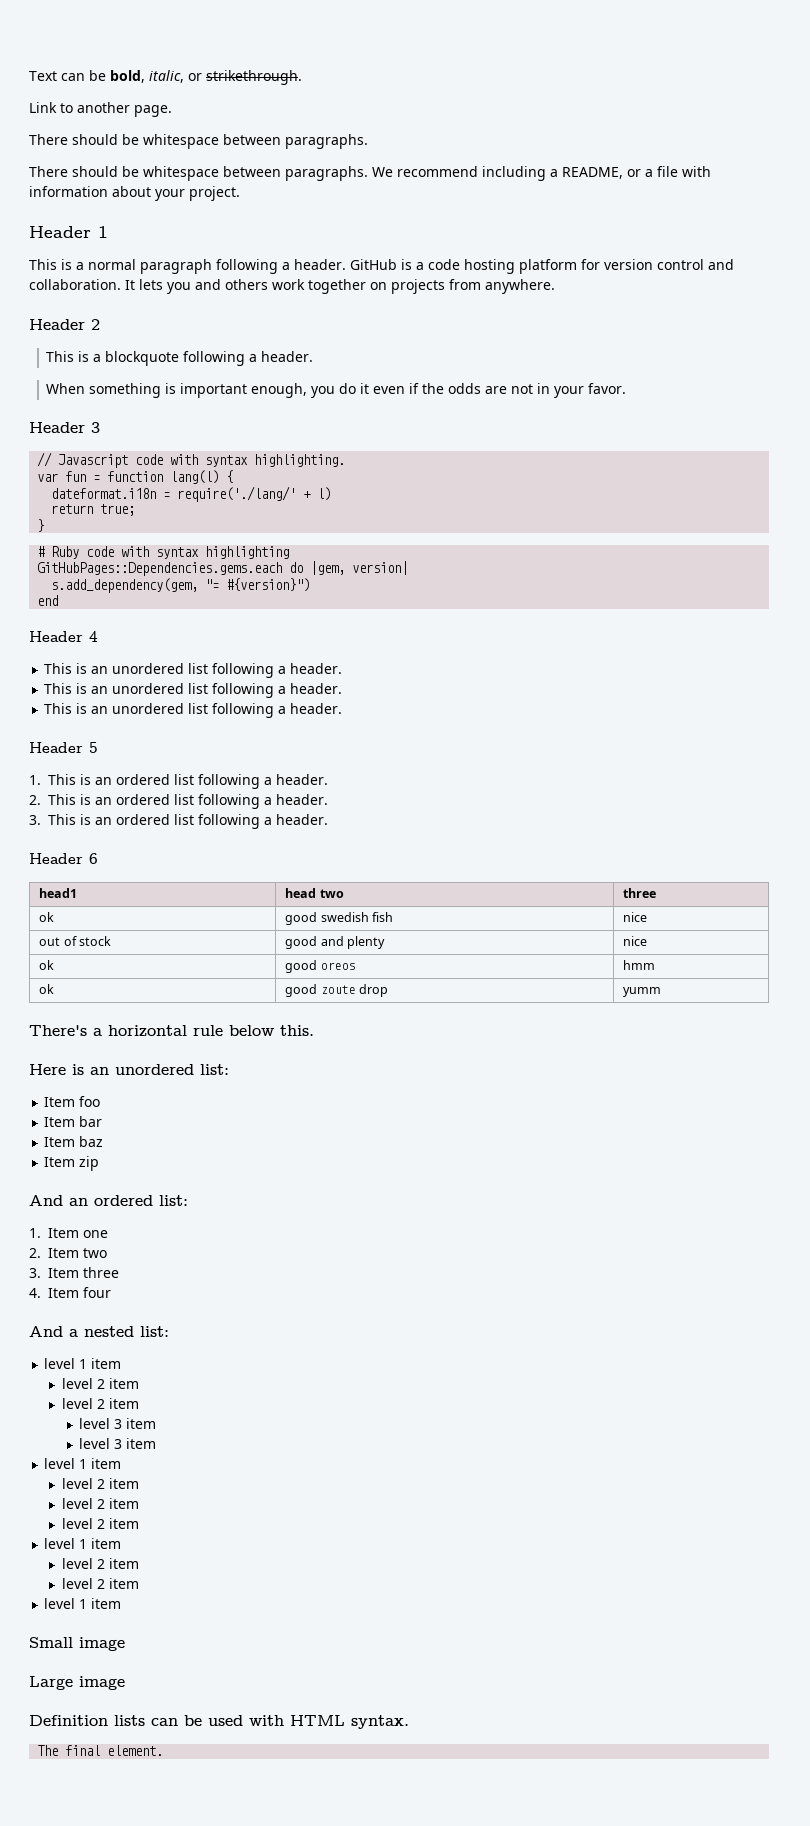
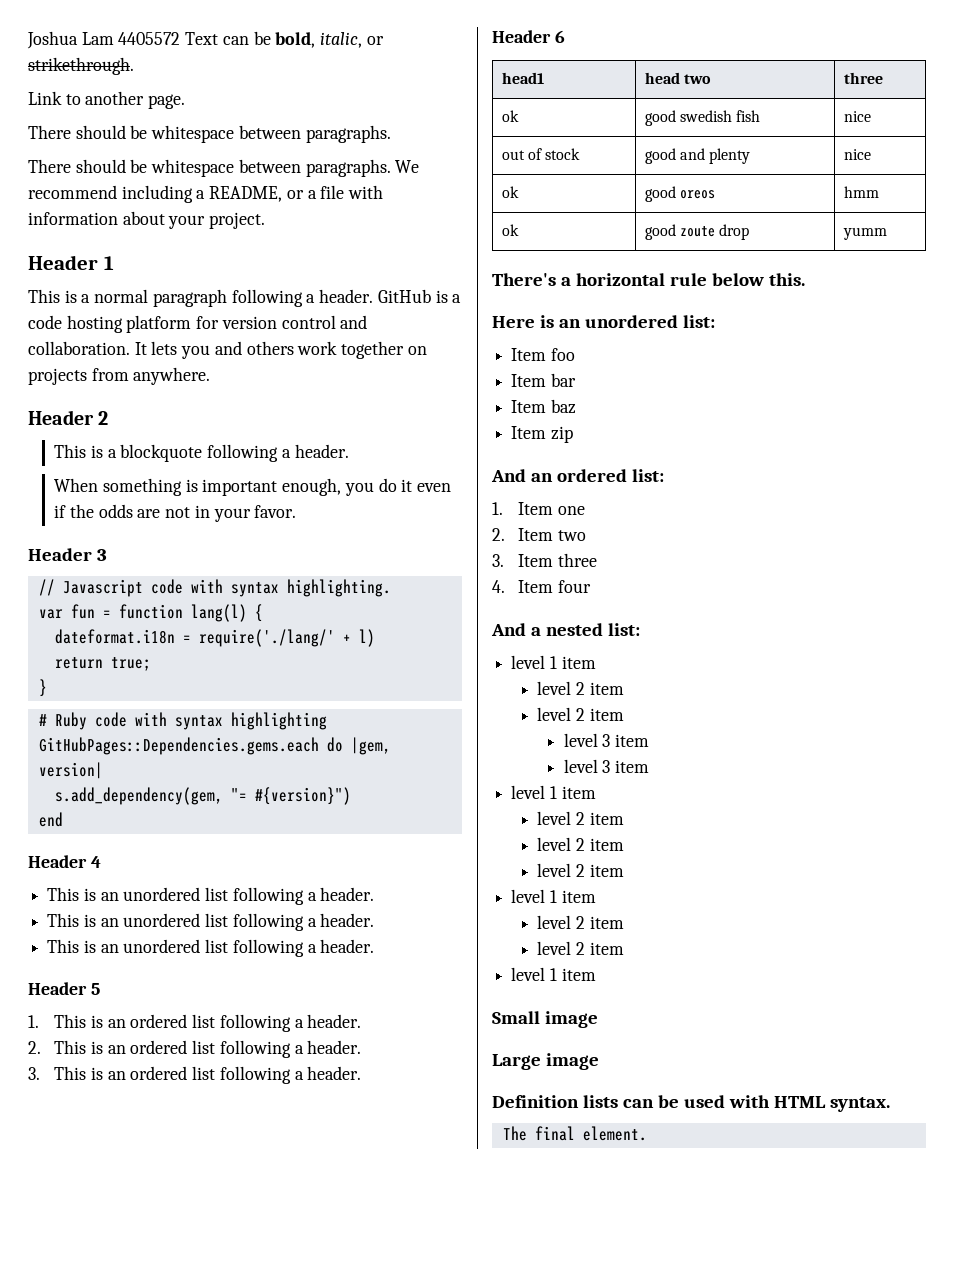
(29, 76) none -> [27,31,181,49] Joshua Lam 4405572

